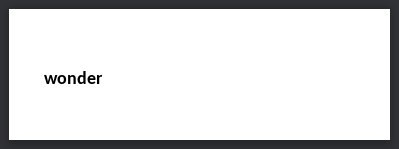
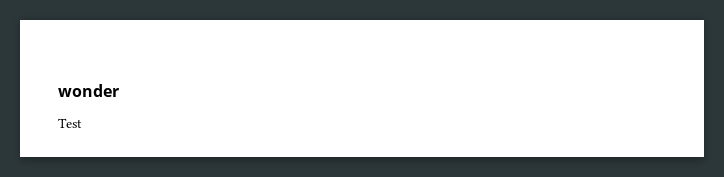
(103, 77) none -> [58,118,82,128] // Test

